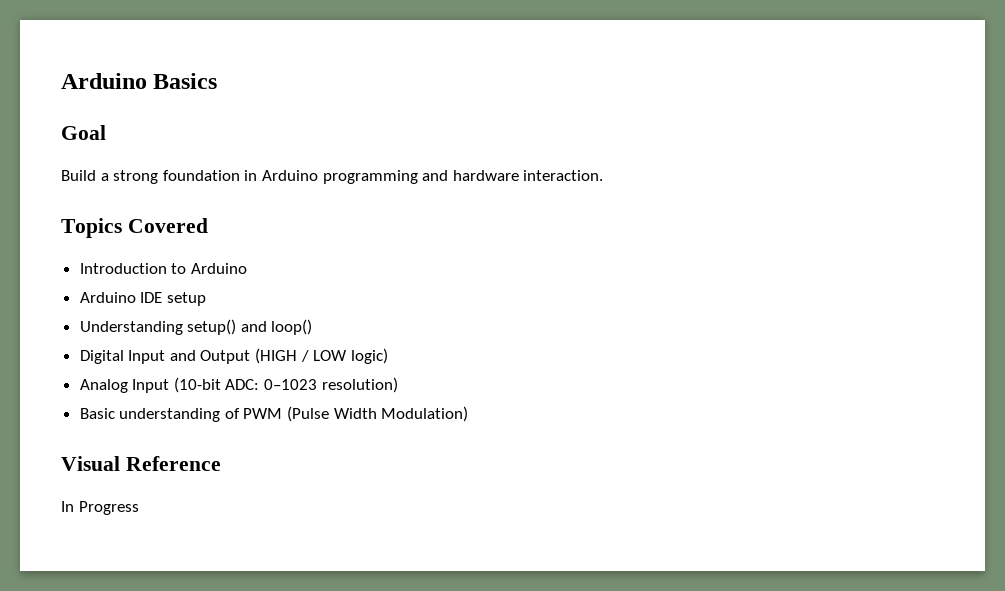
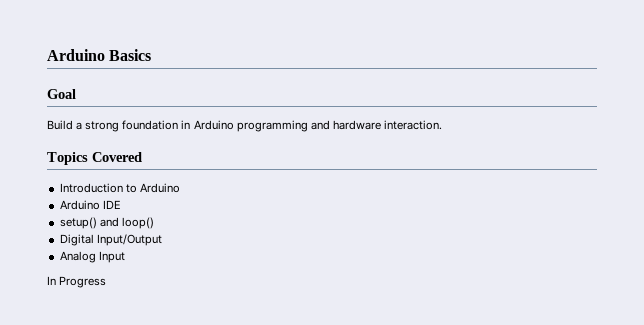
[166,292,206,306] [79,321,183,335] setup // Understanding -> (121, 204) //
[128,348,388,364] [79,377,398,393] [79,406,469,422] [61,456,221,471] Input and Output (HIGH / LOW logic) // Analog Input (10-bit ADC: 0–1023 resolution) // Basic understanding of PWM (Pulse Width Modulation) // Visual Reference -> [96,234,162,246] [59,251,125,263] Input/Output // Analog Input

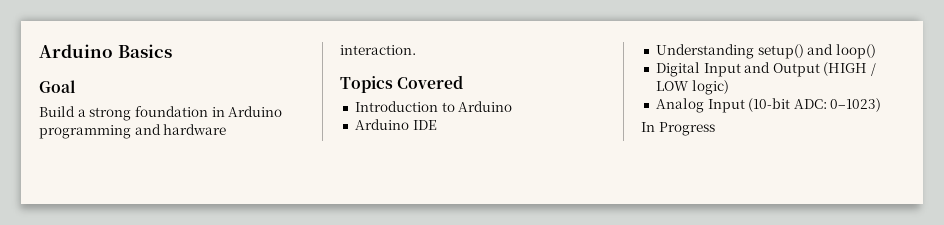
(121, 204) none -> [655,44,754,59] Understanding
[96,234,162,246] Input/Output -> [703,62,877,77] [655,80,729,95] Input and Output (HIGH / LOW logic)
(125, 257) none -> [748,98,882,112] (10-bit ADC: 0–1023)

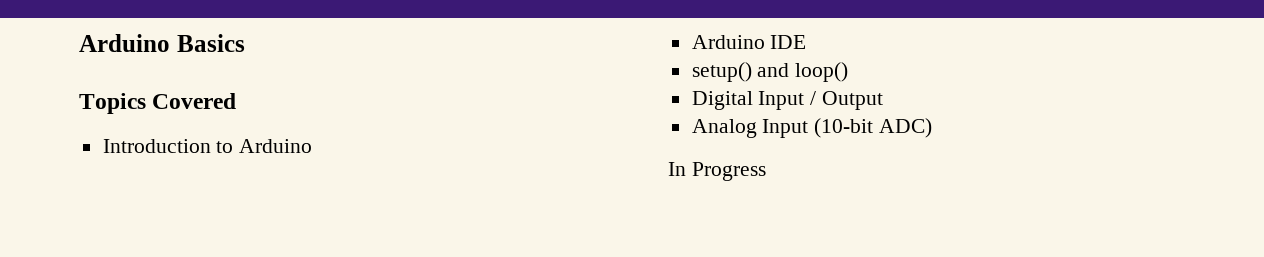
[39,80,76,93] [39,106,283,121] [39,124,227,139] [340,45,416,55] // Goal // Build a strong foundation in Arduino programming and hardware interaction. -> (245, 43) none
[655,44,754,59] Understanding -> (807, 42) none
[744,62,771,73] and -> [810,91,817,105] /
[823,62,877,76] [655,80,729,95] (HIGH / LOW logic) -> (884, 100) none
[793,98,882,112] ADC: 0–1023) -> [879,118,933,138] ADC)

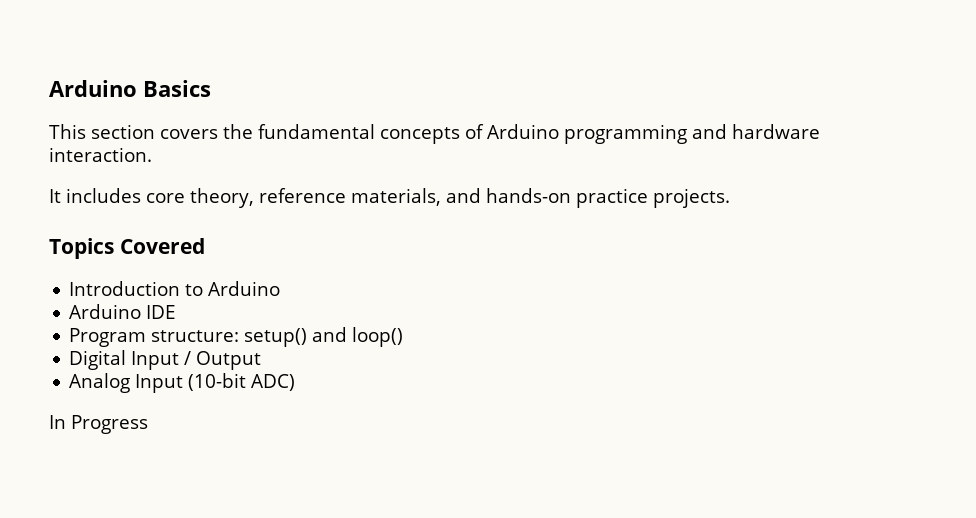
(245, 43) none -> [49,124,820,144] [49,147,152,162] [49,188,730,208] // This section covers the fundamental concepts of Arduino programming and hardware interaction. // It includes core theory, reference materials, and hands-on practice projects.
(807, 42) none -> [69,328,240,347] Program structure:

